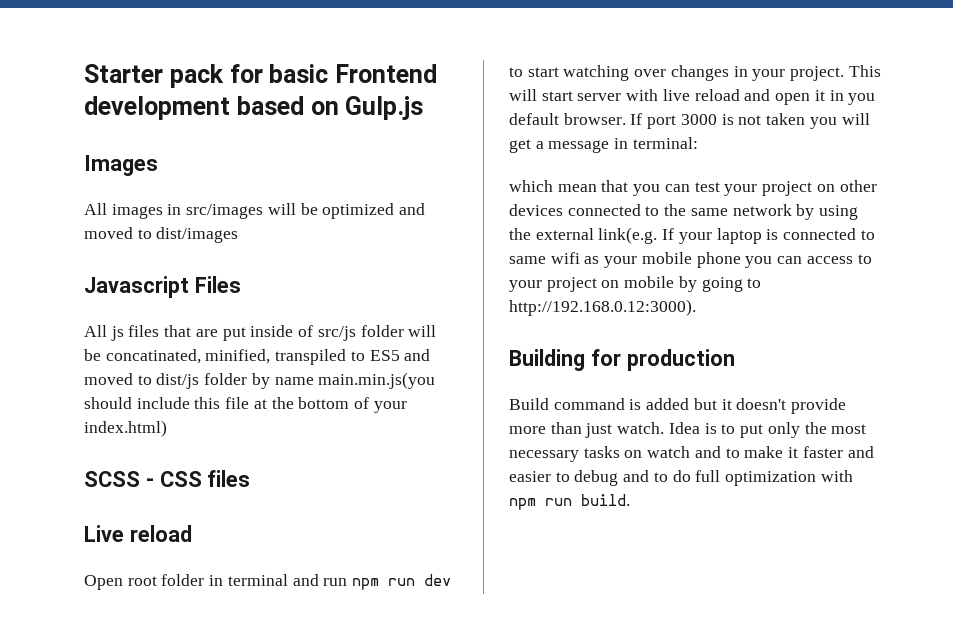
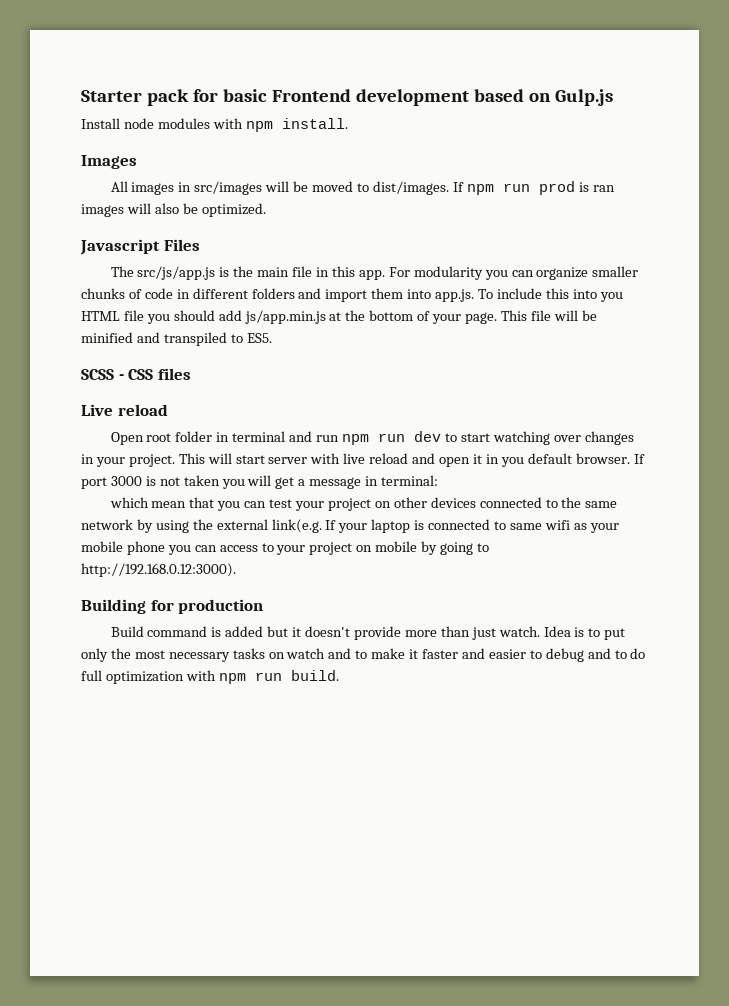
(424, 108) none -> [81,118,348,132] // Install node modules with npm install.
[322,203,426,219] [84,227,239,243] [84,276,241,298] [84,325,437,341] [84,349,431,365] [84,372,436,389] [84,397,250,409] optimized and moved to dist/images // Javascript Files // All js files that are put inside of src/js folder will be concatinated, minified, transpiled to ES5 and moved to dist/js folder by name main.min.js(you should include this file -> [312,181,615,195] [81,203,266,217] [80,239,200,255] [110,266,639,280] [81,288,623,302] [81,310,326,324] moved to dist/images. If npm run prod is ran images will also be optimized. // Javascript Files // The src/js/app.js is the main file in this app. For modularity you can organize smaller chunks of code in different folders and import them into app.js. To include this into you HTML file you should add js/app.min.js
[84,420,167,437] index.html) -> [465,310,597,324] [81,332,272,346] page. This file will be minified and transpiled to ES5.

